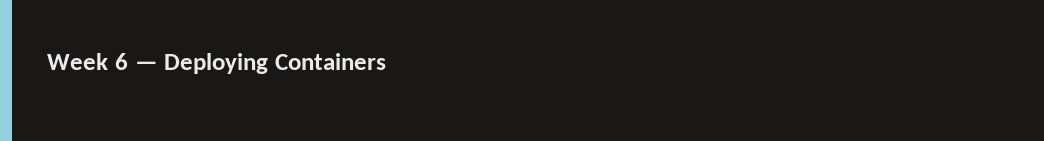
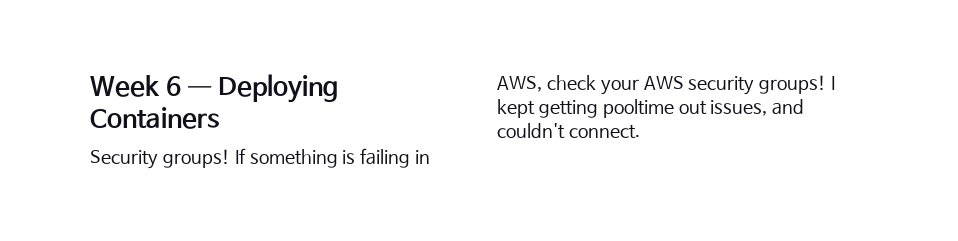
(386, 61) none -> [90,148,431,169] [497,75,836,95] [497,99,805,118] [497,123,640,139] // Security groups! If something is failing in AWS, check your AWS security groups! I kept getting pooltime out issues, and couldn't connect.

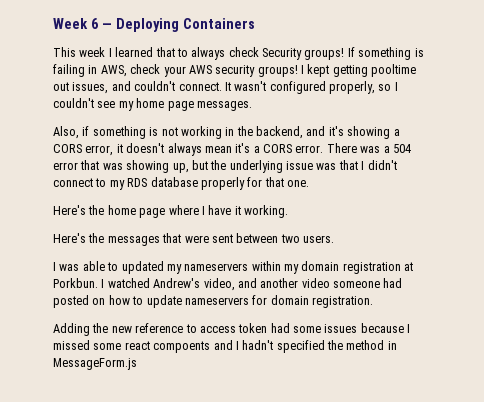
(219, 118) none -> [53,47,259,60] This week I learned that to always check
(640, 132) none -> [224,81,398,94] [53,98,252,111] [53,126,400,139] [53,143,411,156] [53,160,397,173] [53,177,309,190] [53,205,288,218] [53,233,334,246] [53,261,414,274] [53,278,403,291] [53,295,373,308] [53,323,411,336] [53,340,397,353] [53,358,137,370] It wasn't configured properly, so I couldn't see my home page messages. // Also, if something is not working in the backend, and it's showing a CORS error, it doesn't always mean it's a CORS error. There was a 504 error that was showing up, but the underlying issue was that I didn't connect to my RDS database properly for that one. // Here's the home page where I have it working. // Here's the messages that were sent between two users. // I was able to updated my nameservers within my domain registration at Porkbun. I watched Andrew's video, and another video someone had posted on how to update nameservers for domain registration. // Adding the new reference to access token had some issues because I missed some react compoents and I hadn't specified the method in MessageForm.js

